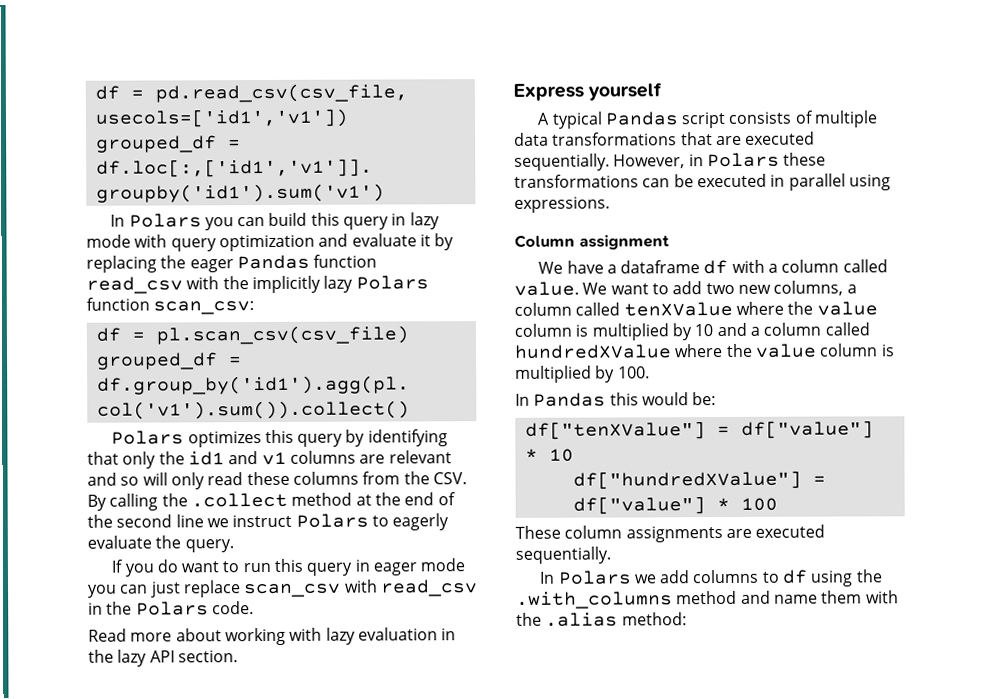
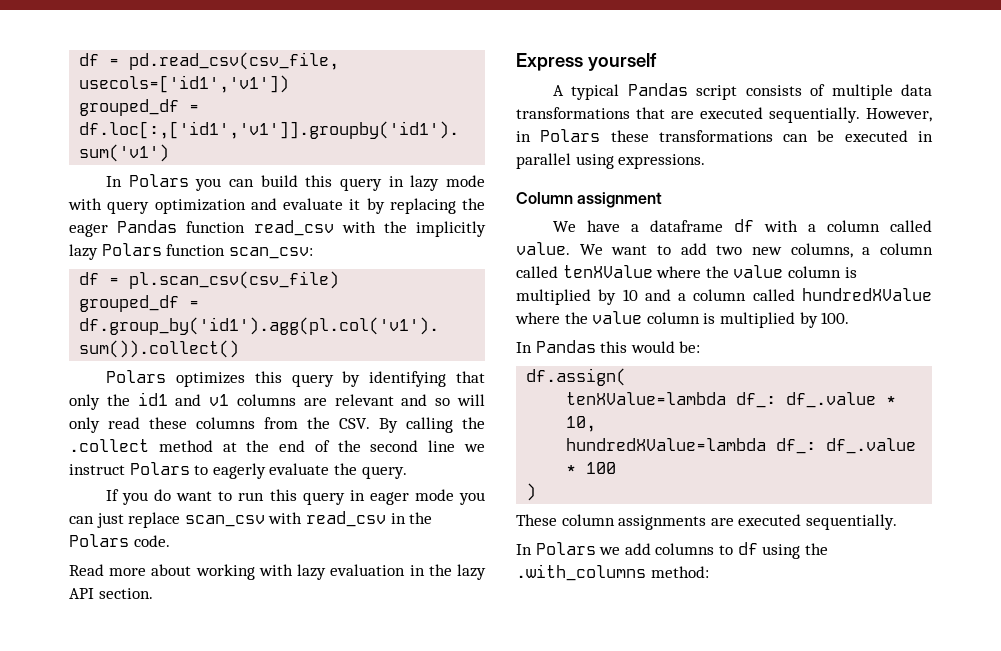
[524,420,874,440] [524,448,574,462] [572,470,826,490] [572,496,706,515] df["tenXValue"] = df["value"] * 10 // df["hundredXValue"] = df["value"] -> [526,368,627,386] [566,392,897,408] [566,416,597,432] [566,438,917,454] df.assign( // tenXValue=lambda df_: df_.value * 10, // hundredXValue=lambda df_: df_.value
(778, 504) none -> [526,483,537,501] // )
[676,590,899,605] [516,612,619,627] method and name them with the .alias -> (646, 572) none

